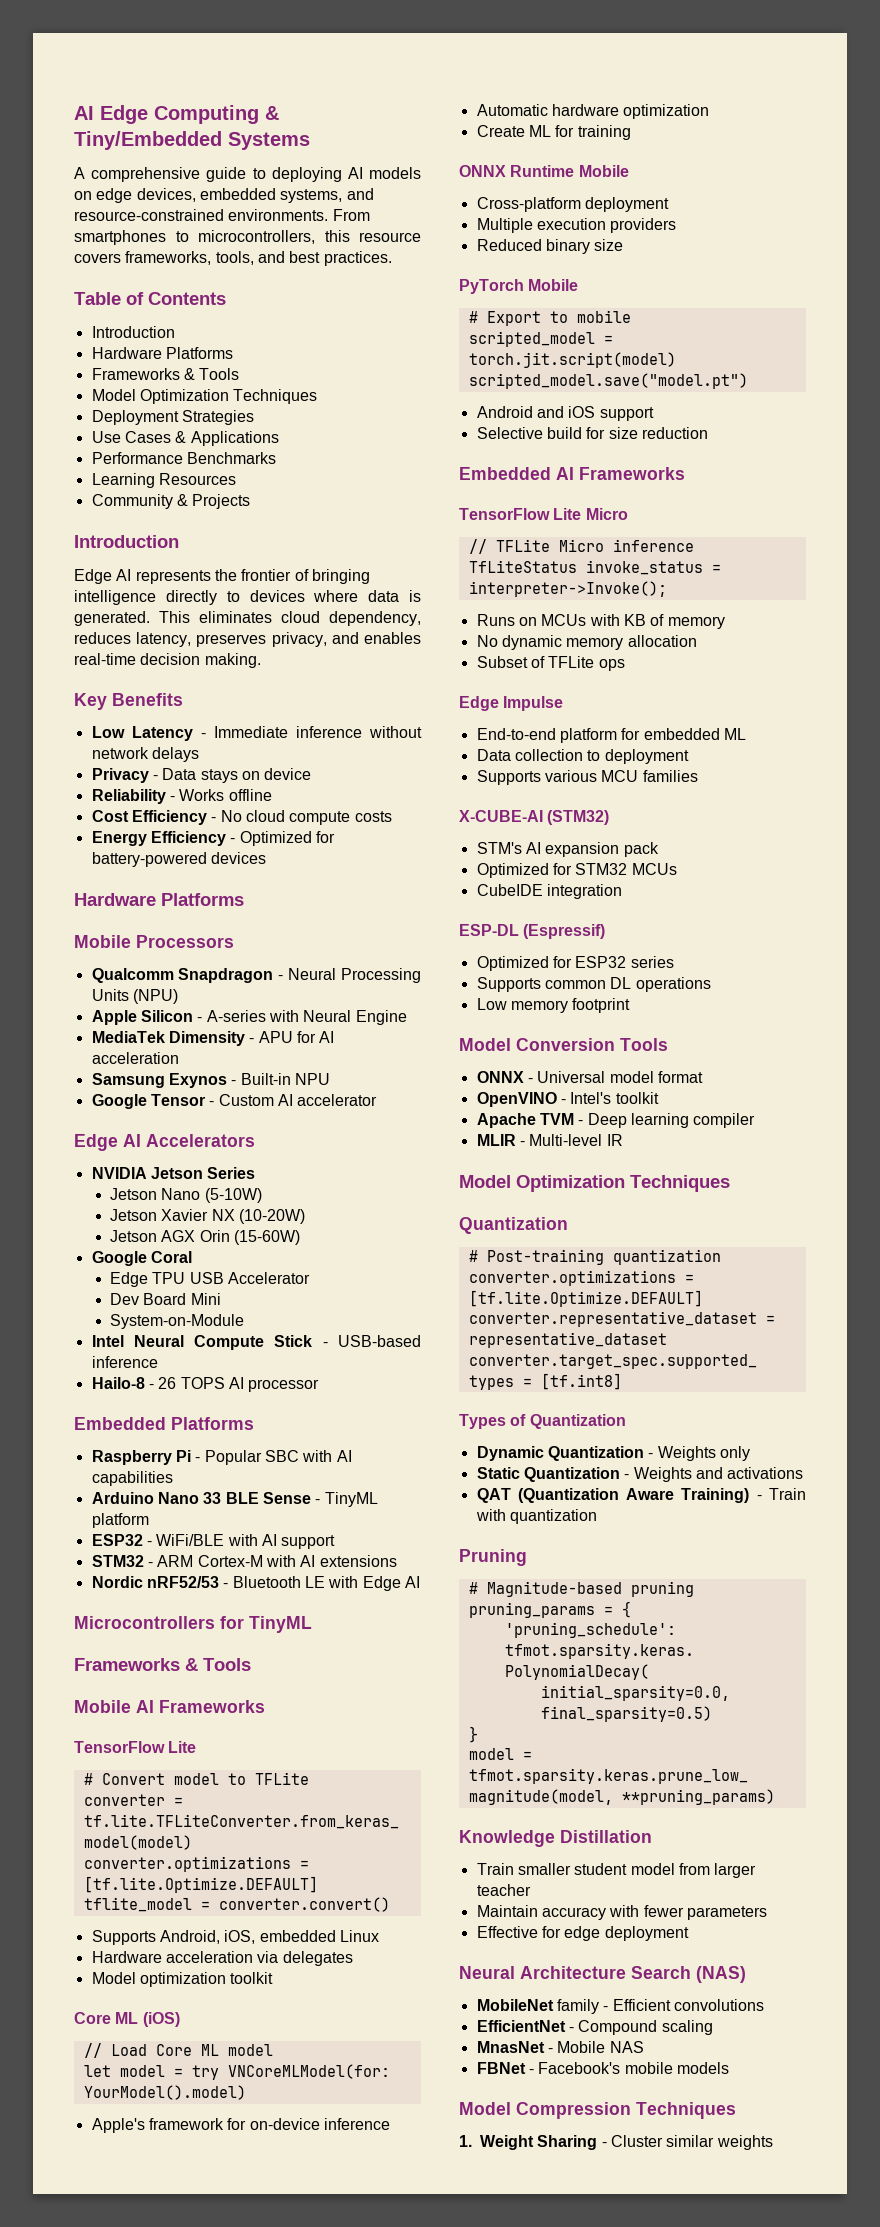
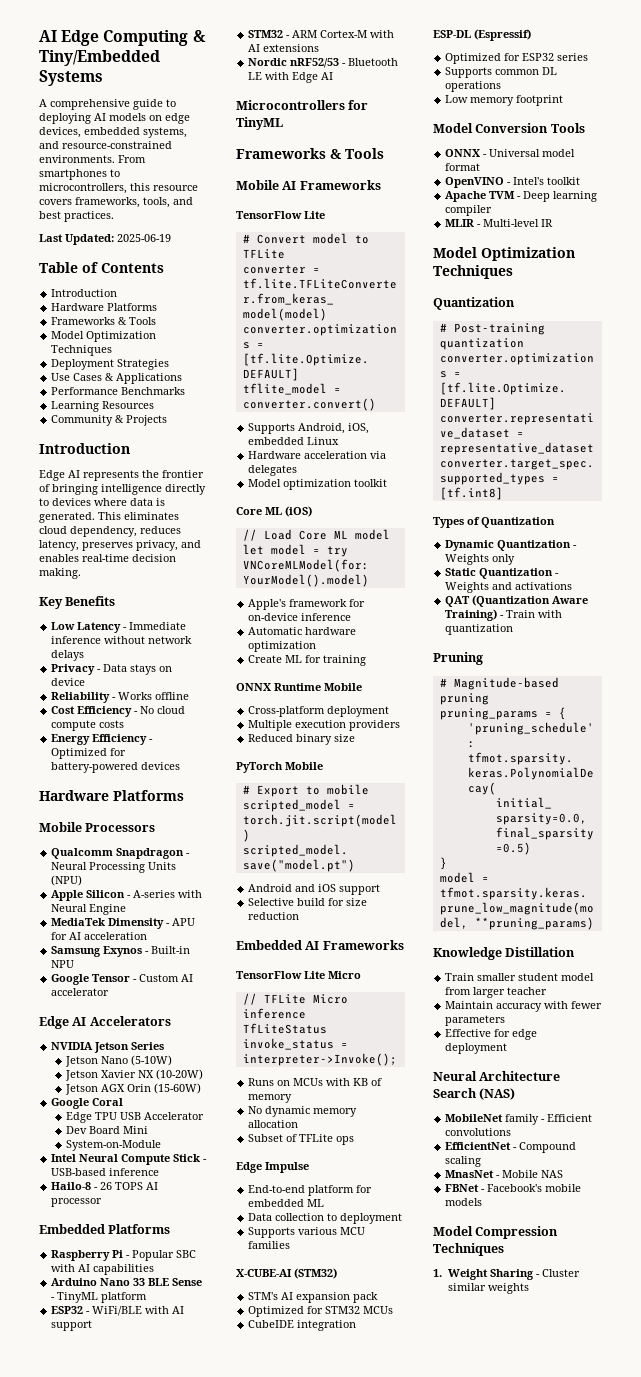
(392, 258) none -> [39,234,171,245] // Last Updated: 2025-06-19

